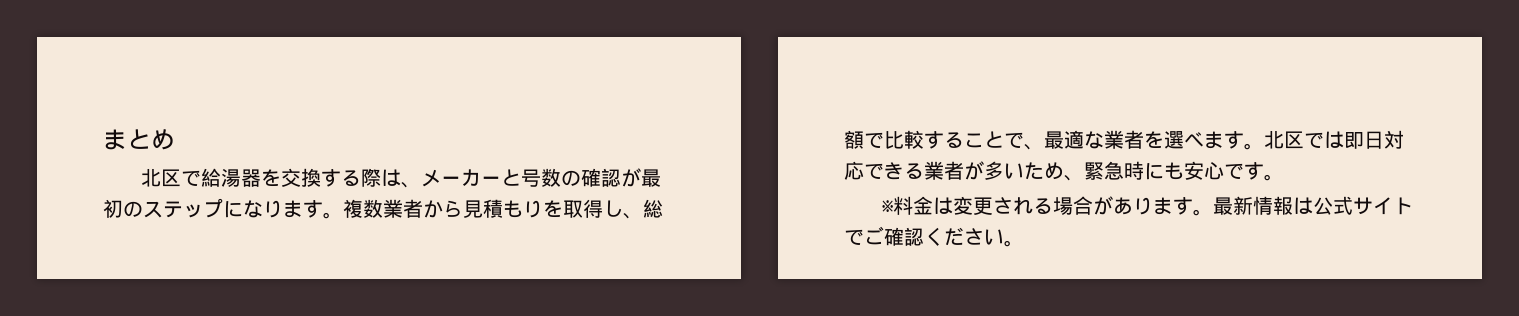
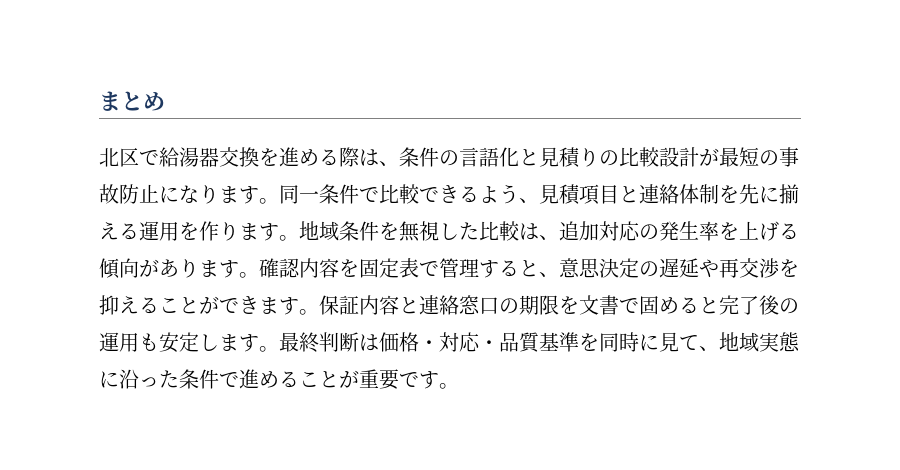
[260,168,661,188] [103,198,663,219] [844,130,1404,150] [844,161,1284,181] [881,196,1413,216] [844,226,1004,246] を交換する際は、メーカーと号数の確認が最初のステップになります。複数業者から見積もりを取得し、総額で比較することで、最適な業者を選べます。北区では即日対応できる業者が多いため、緊急時にも安心です。 // ※料金は変更される場合があります。最新情報は公式サイトでご確認ください -> [219,147,799,168] [99,184,799,205] [99,221,799,242] [99,258,799,279] [99,295,799,315] [99,332,800,353] [99,369,439,390] 交換を進める際は、条件の言語化と見積りの比較設計が最短の事故防止になります。同一条件で比較できるよう、見積項目と連絡体制を先に揃える運用を作ります。地域条件を無視した比較は、追加対応の発生率を上げる傾向があります。確認内容を固定表で管理すると、意思決定の遅延や再交渉を抑えることができます。保証内容と連絡窓口の期限を文書で固めると完了後の運用も安定します。最終判断は価格・対応・品質基準を同時に見て、地域実態に沿った条件で進めることが重要です

